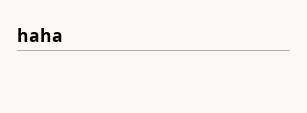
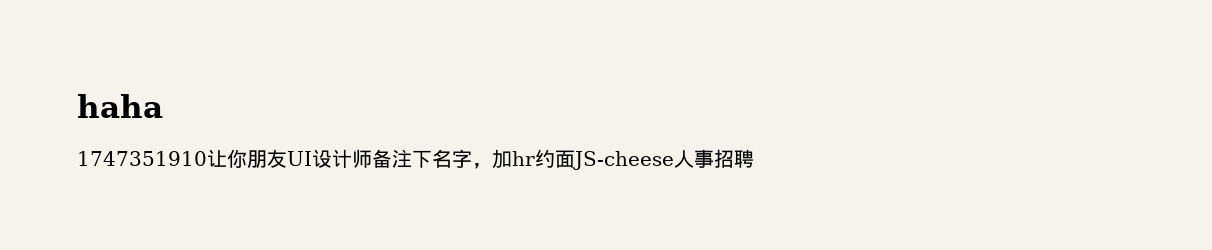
(63, 35) none -> [77,149,755,170] // 1747351910让你朋友UI设计师备注下名字，加hr约面JS-cheese人事招聘

